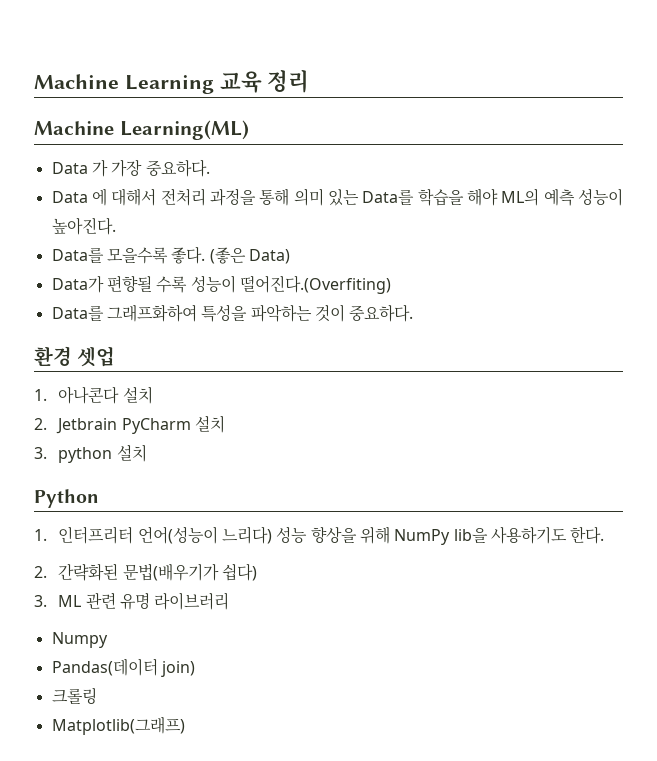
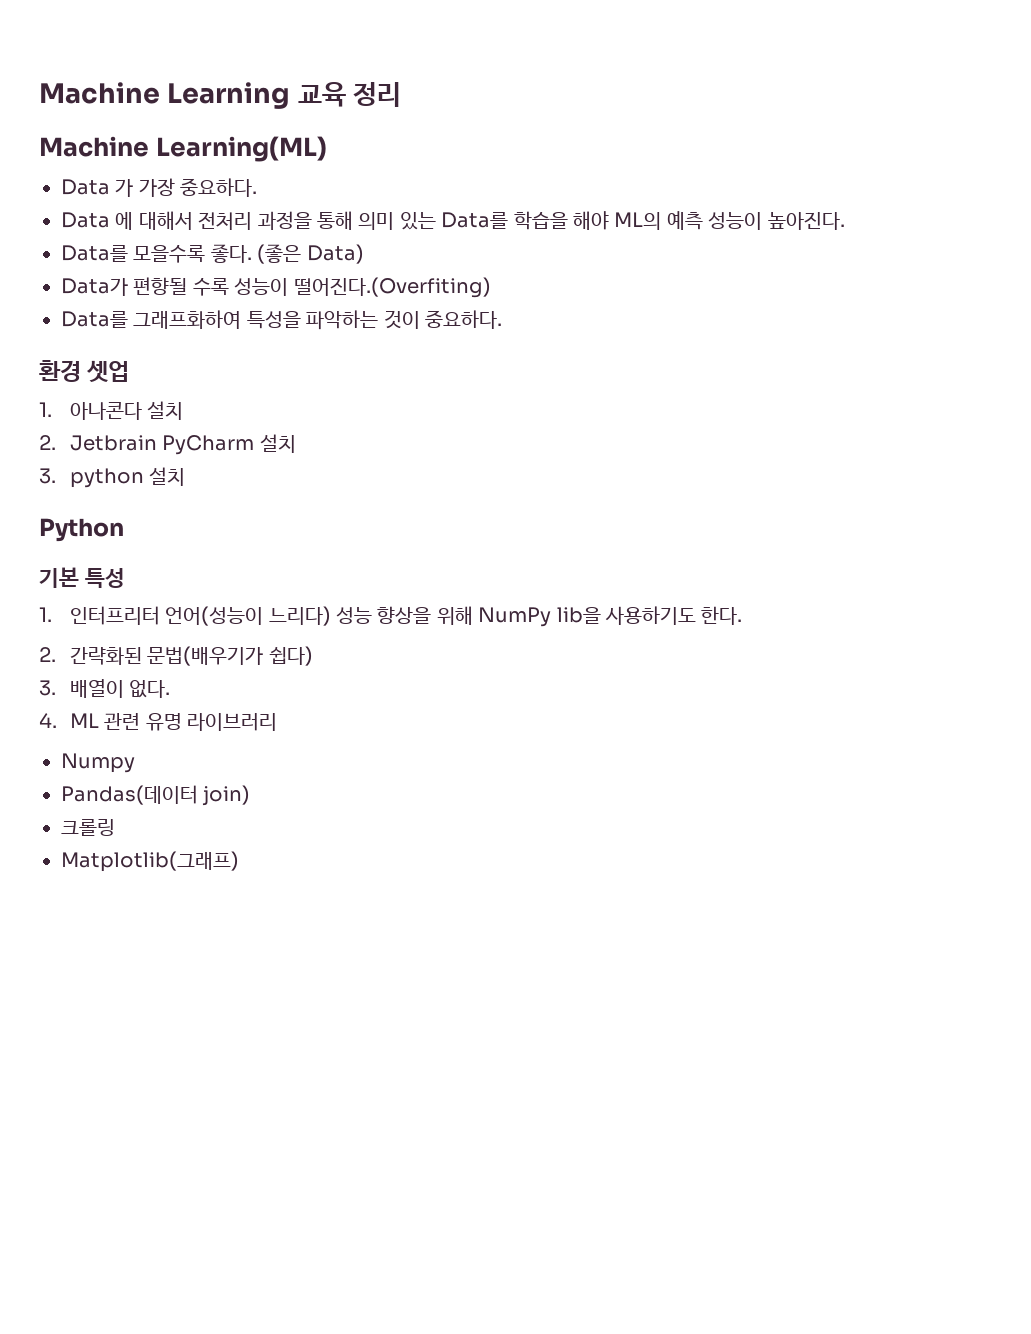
(99, 498) none -> [39,567,125,588] // 기본 특성
(47, 601) none -> [69,679,171,698] [39,713,57,728] 배열이 없다. // 4.

